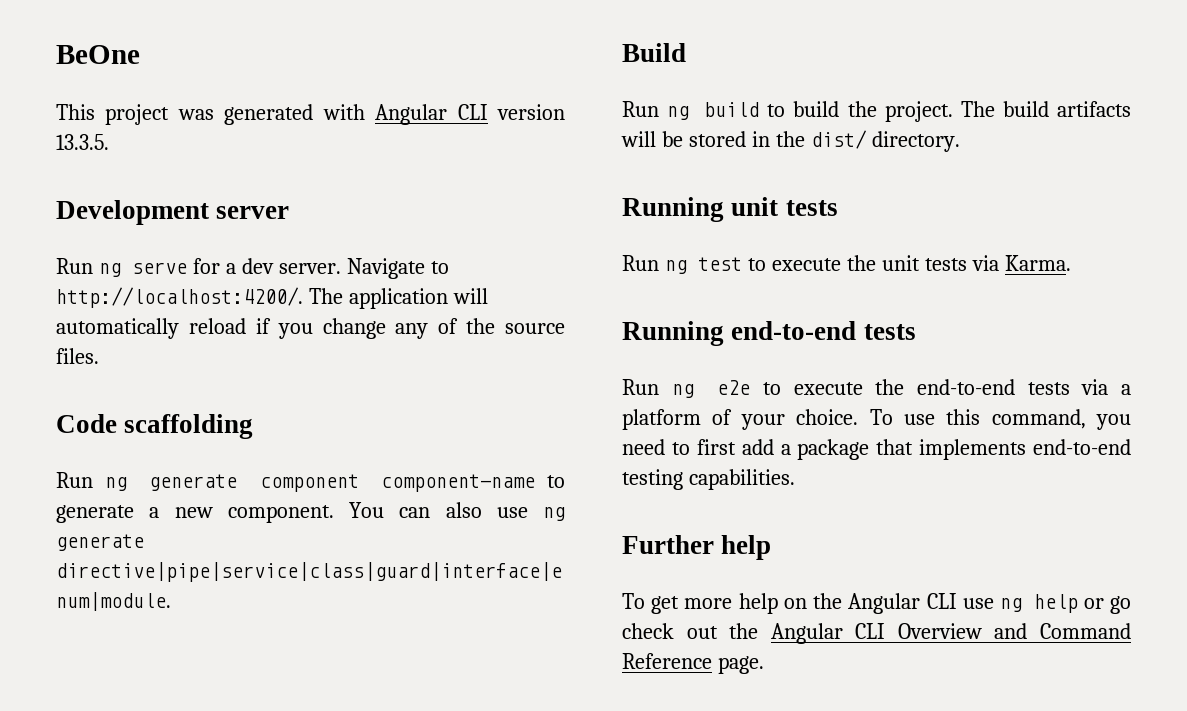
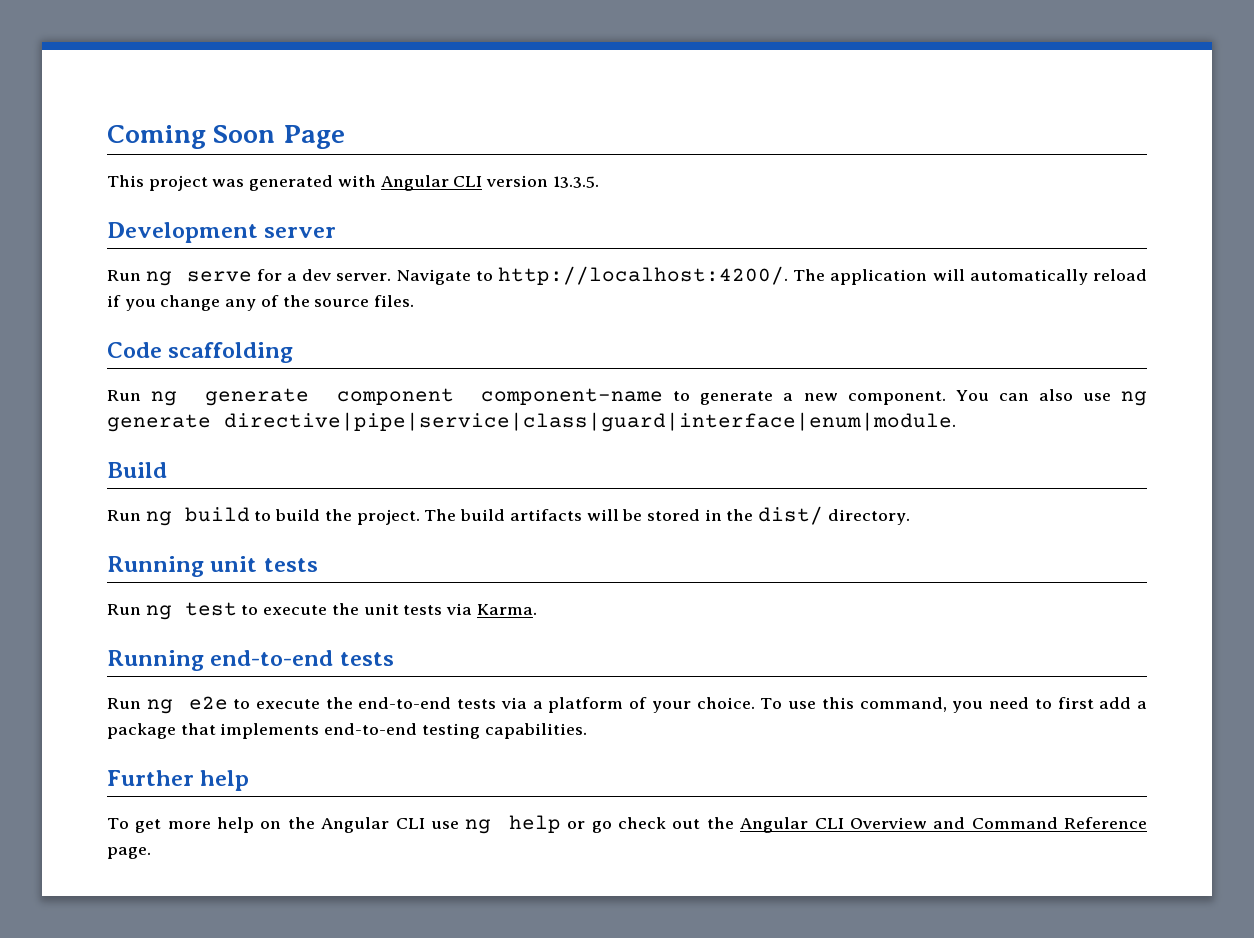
[56,45,140,64] BeOne -> [107,125,345,149] Coming Soon Page

